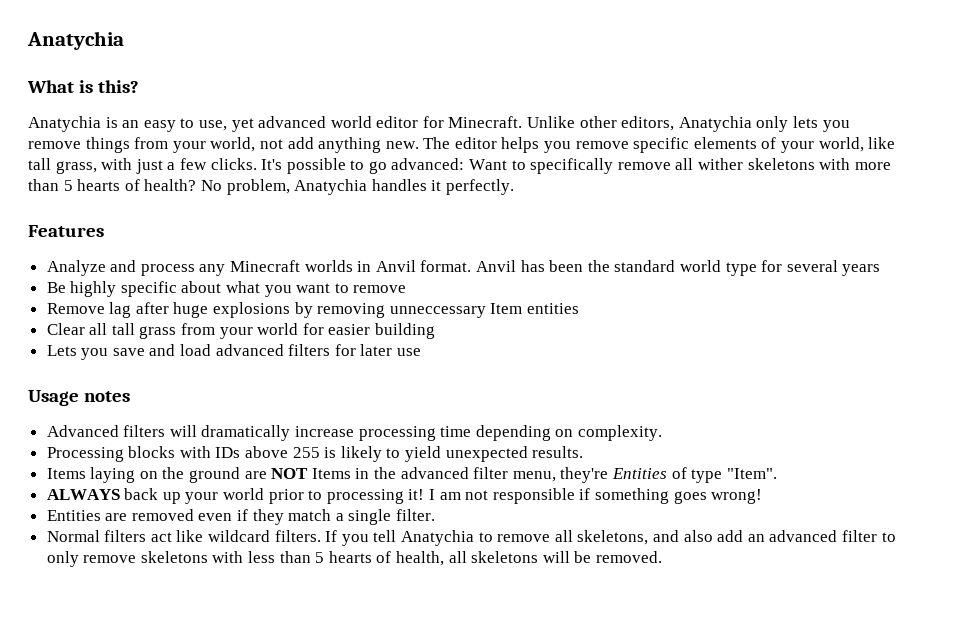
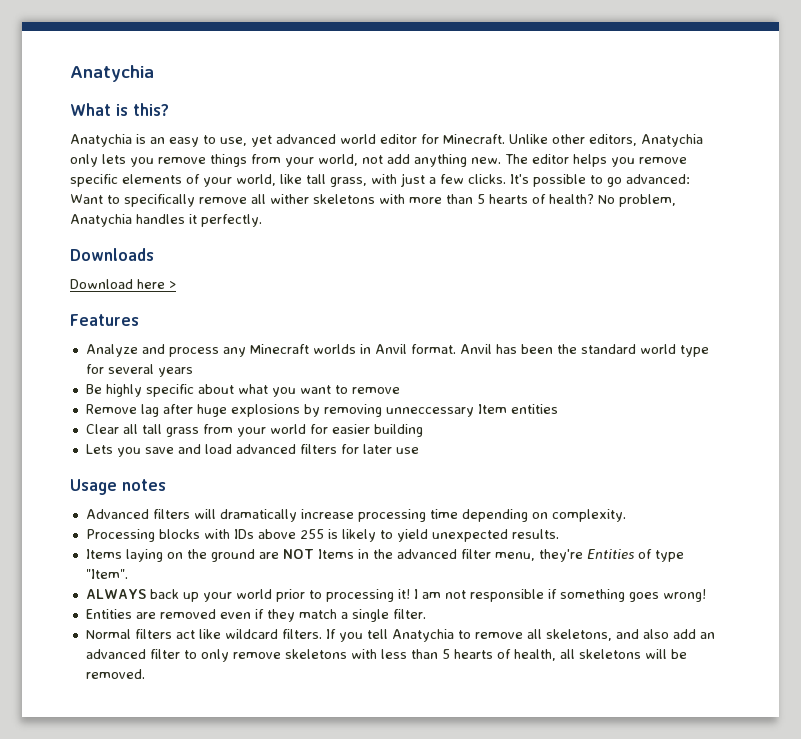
(514, 187) none -> [70,248,154,261] [70,279,176,289] // Downloads // Download here >

